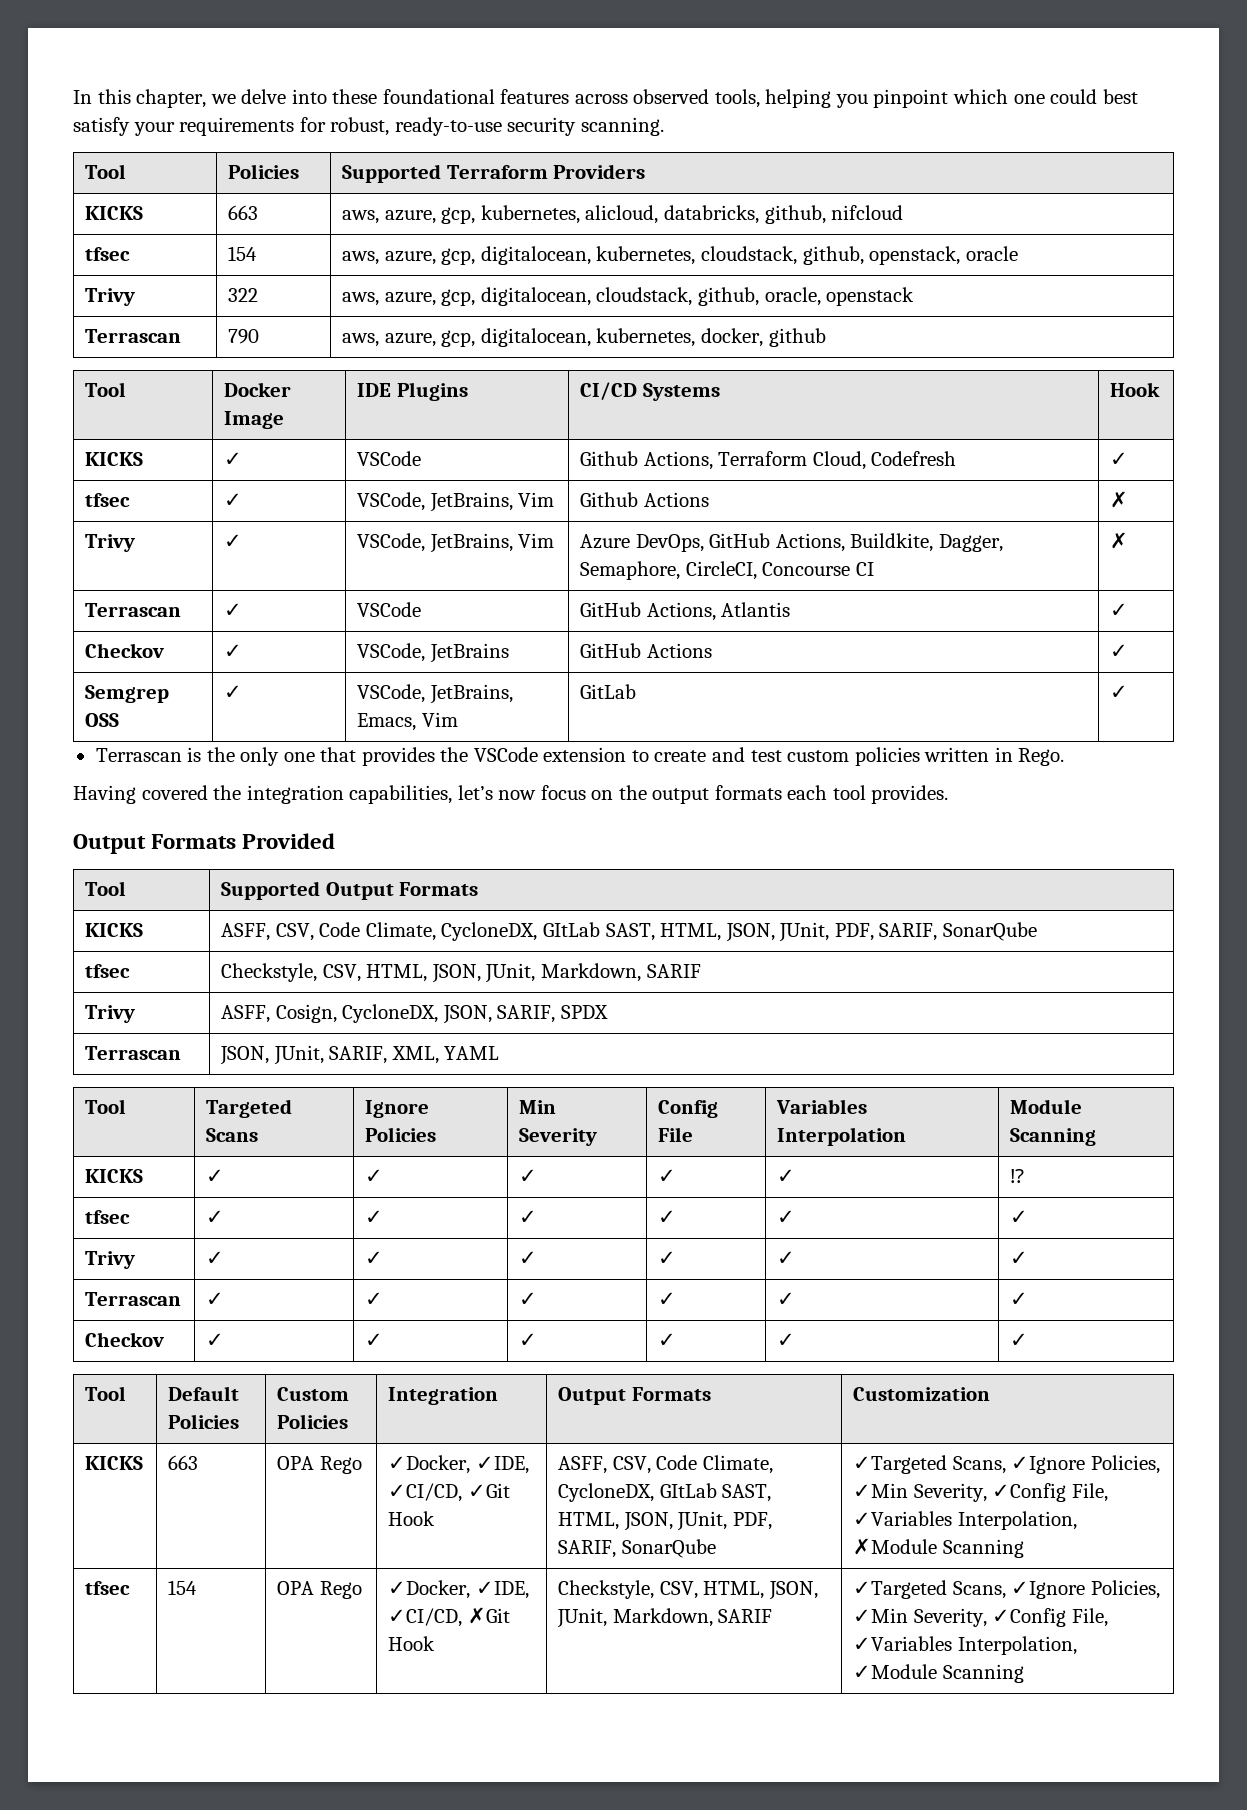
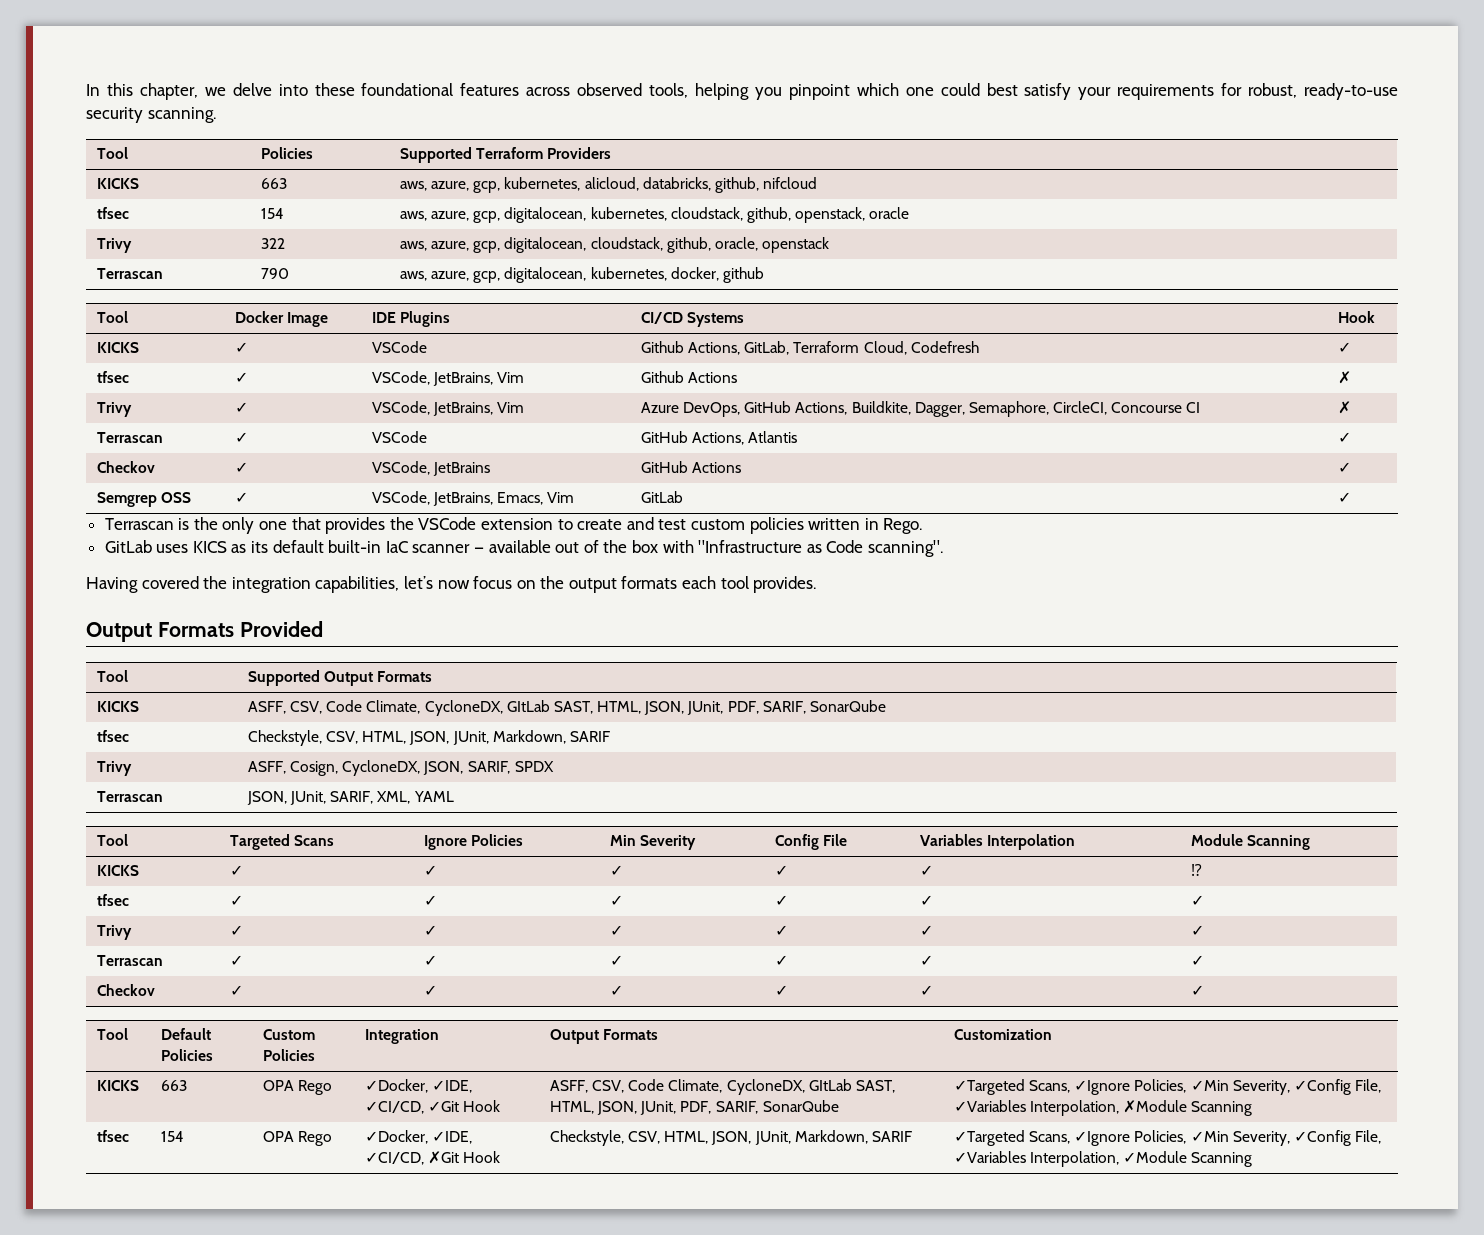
(713, 460) none -> [744,341,790,355] GitLab,
(1065, 757) none -> [104,540,943,557] // GitLab uses KICS as its default built-in IaC scanner — available out of the box with "Infrastructure as Code scanning".

